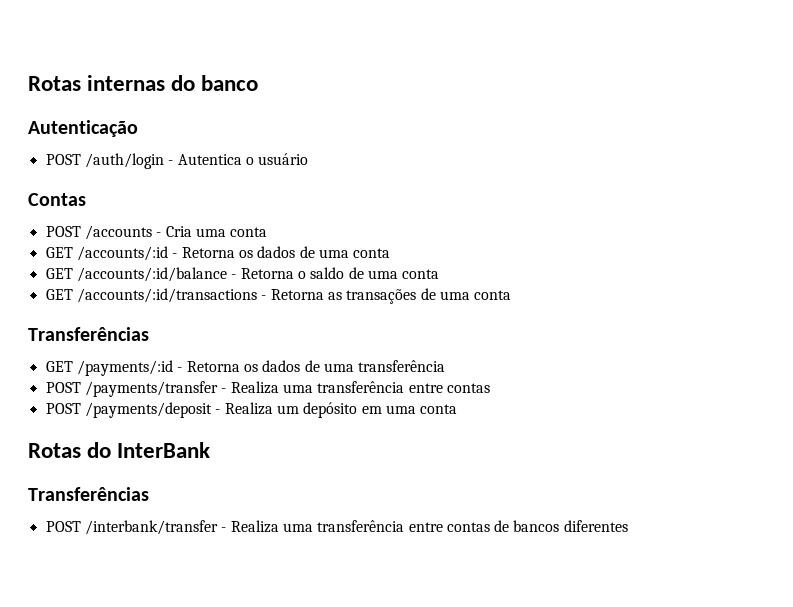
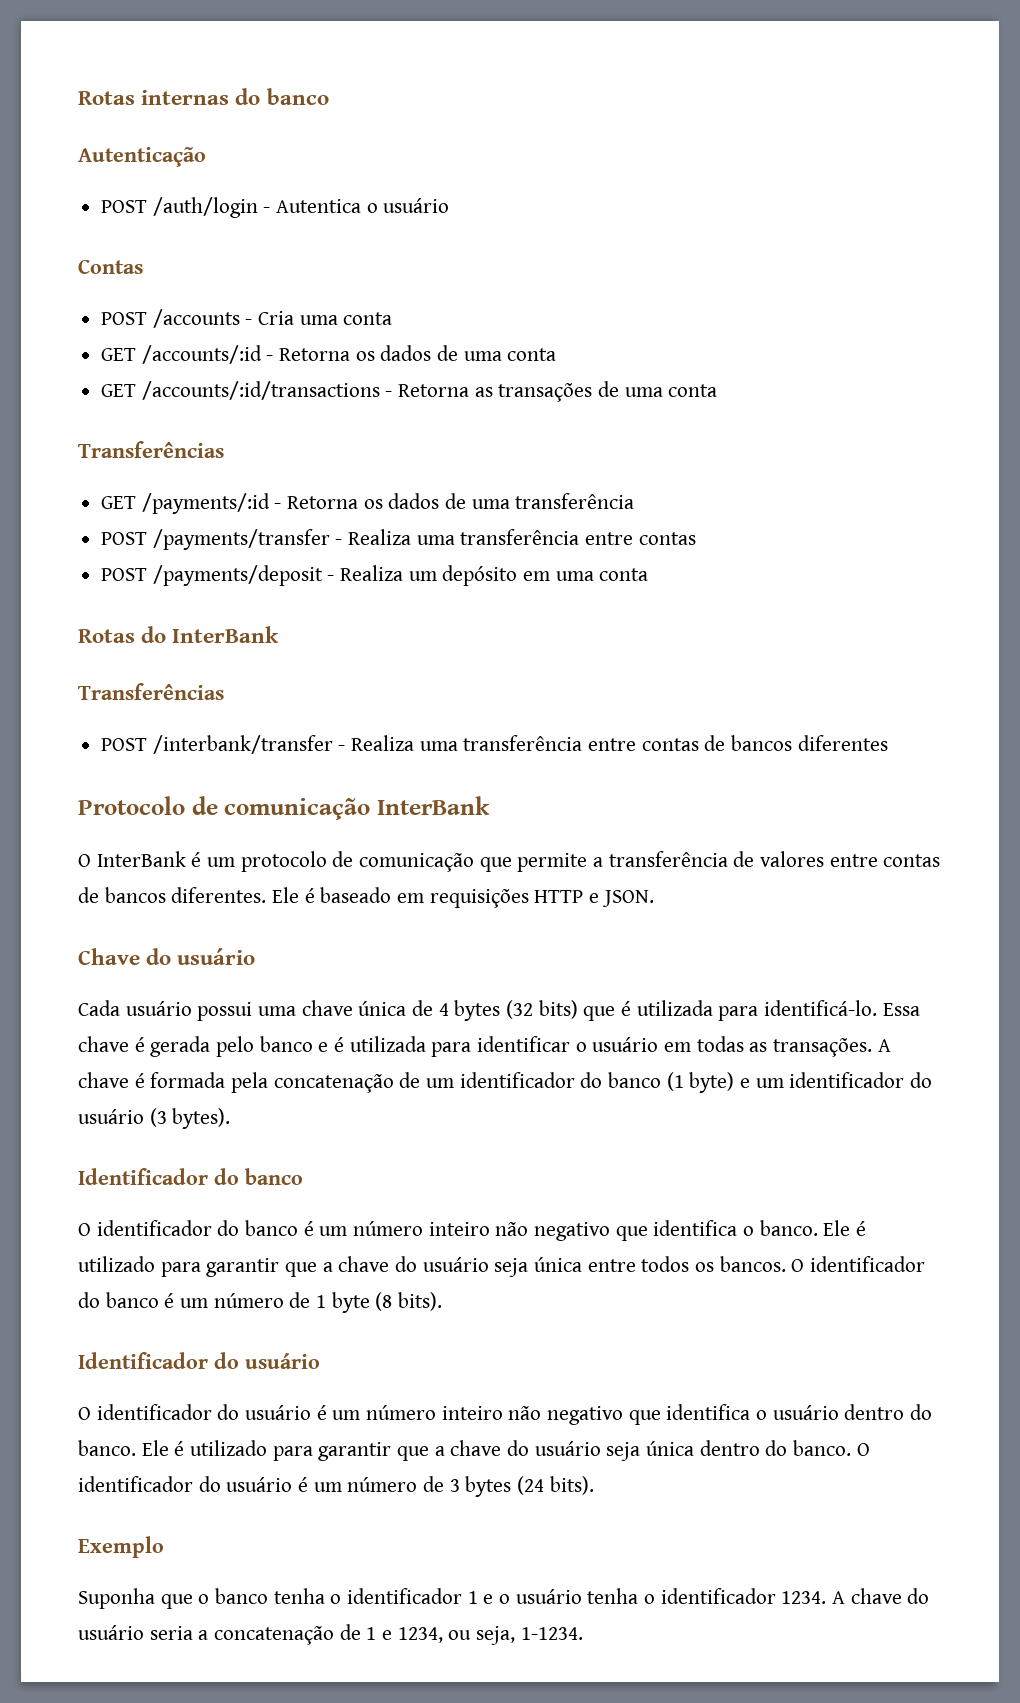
[45,267,440,282] // GET /accounts/:id/balance - Retorna o saldo de uma conta -> (557, 354) none
(628, 526) none -> [78,796,490,820] [78,851,941,872] [78,887,654,908] [78,948,256,965] [78,1000,920,1021] [78,1036,891,1057] [78,1072,933,1093] [78,1108,231,1129] [78,1168,303,1185] [78,1220,867,1241] [78,1256,926,1277] [78,1292,443,1313] [78,1352,320,1369] [78,1404,933,1425] [78,1440,870,1461] [78,1476,594,1497] [78,1536,164,1558] [78,1588,930,1609] [78,1624,583,1645] // Protocolo de comunicação InterBank // O InterBank é um protocolo de comunicação que permite a transferência de valores entre contas de bancos diferentes. Ele é baseado em requisições HTTP e JSON. // Chave do usuário // Cada usuário possui uma chave única de 4 bytes (32 bits) que é utilizada para identificá-lo. Essa chave é gerada pelo banco e é utilizada para identificar o usuário em todas as transações. A chave é formada pela concatenação de um identificador do banco (1 byte) e um identificador do usuário (3 bytes). // Identificador do banco // O identificador do banco é um número inteiro não negativo que identifica o banco. Ele é utilizado para garantir que a chave do usuário seja única entre todos os bancos. O identificador do banco é um número de 1 byte (8 bits). // Identificador do usuário // O identificador do usuário é um número inteiro não negativo que identifica o usuário dentro do banco. Ele é utilizado para garantir que a chave do usuário seja única dentro do banco. O identificador do usuário é um número de 3 bytes (24 bits). // Exemplo // Suponha que o banco tenha o identificador 1 e o usuário tenha o identificador 1234. A chave do usuário seria a concatenação de 1 e 1234, ou seja, 1-1234.

